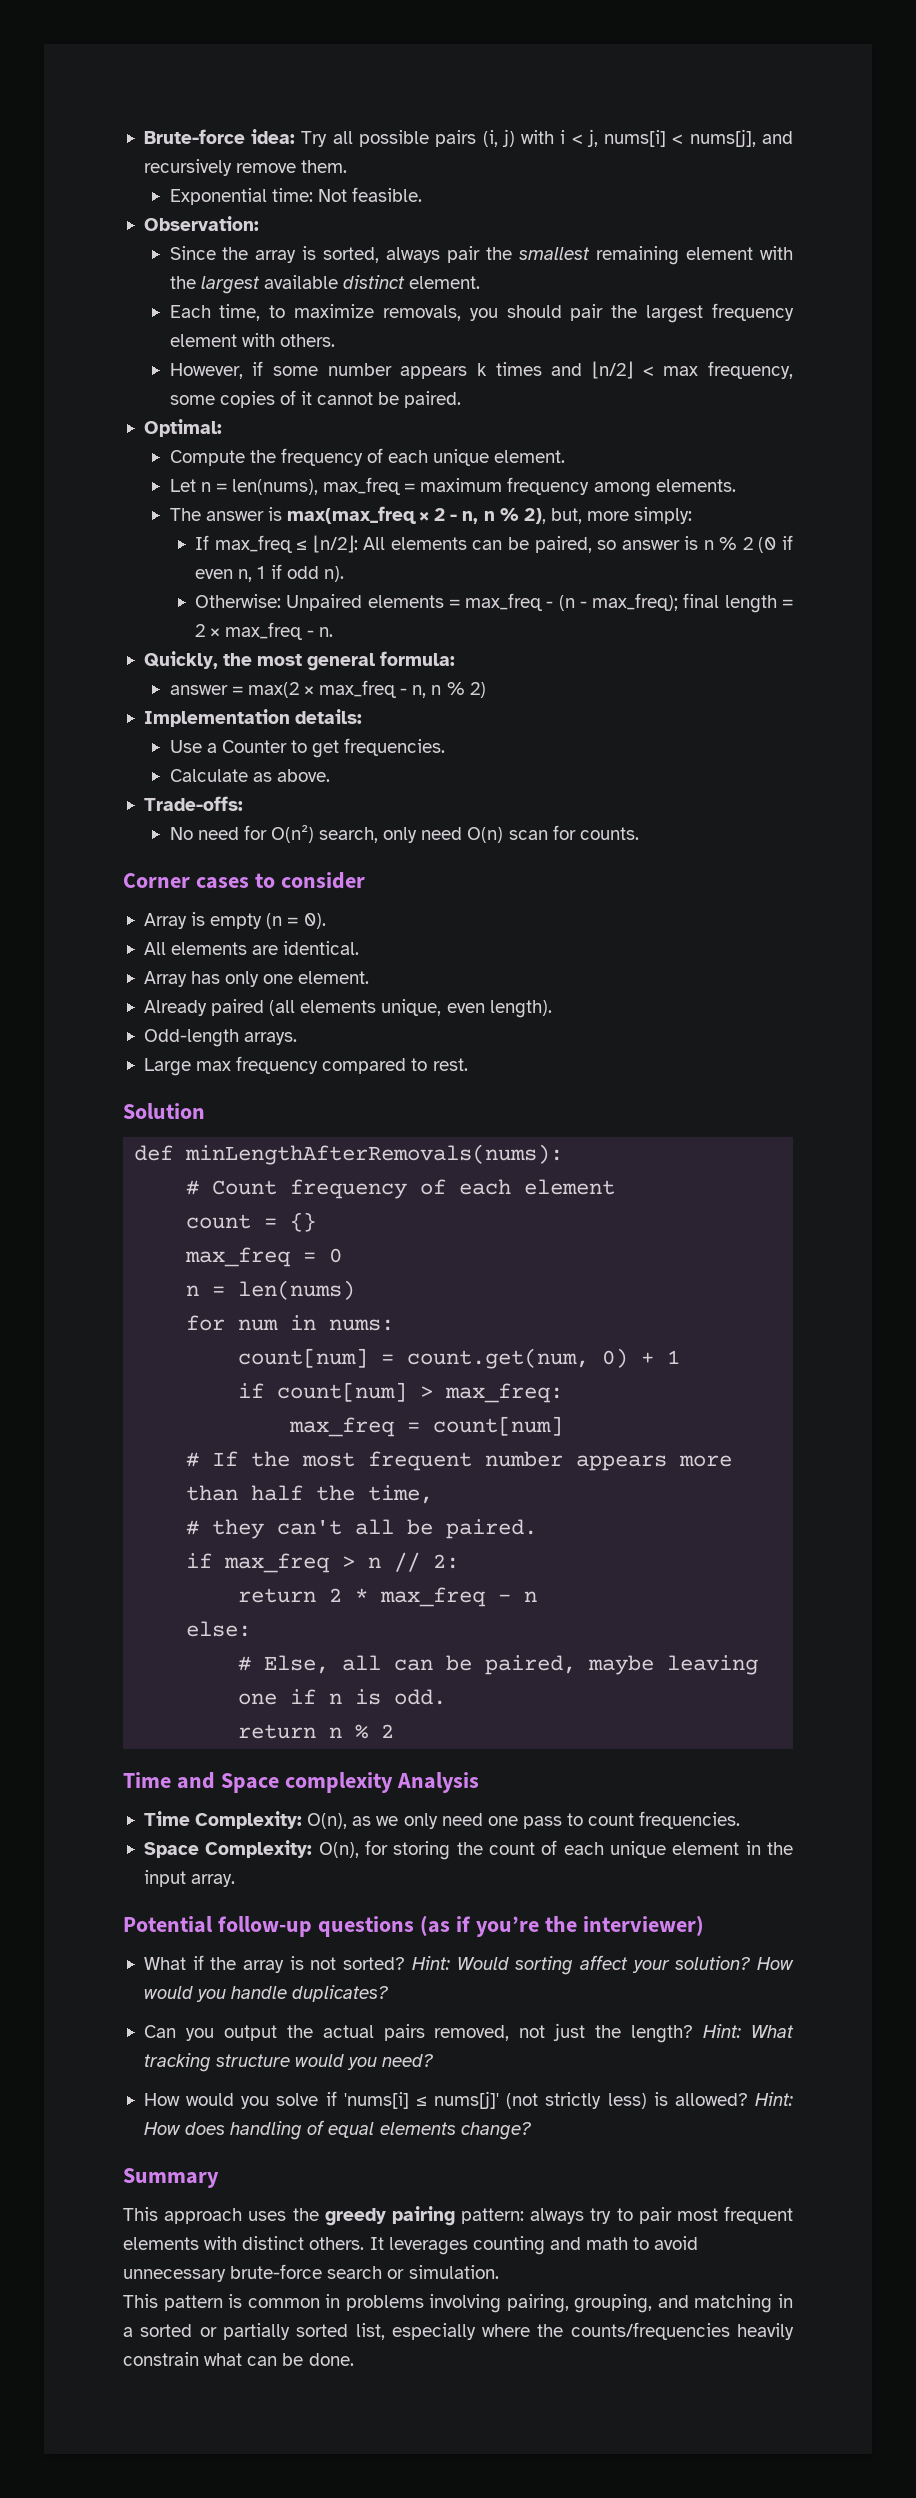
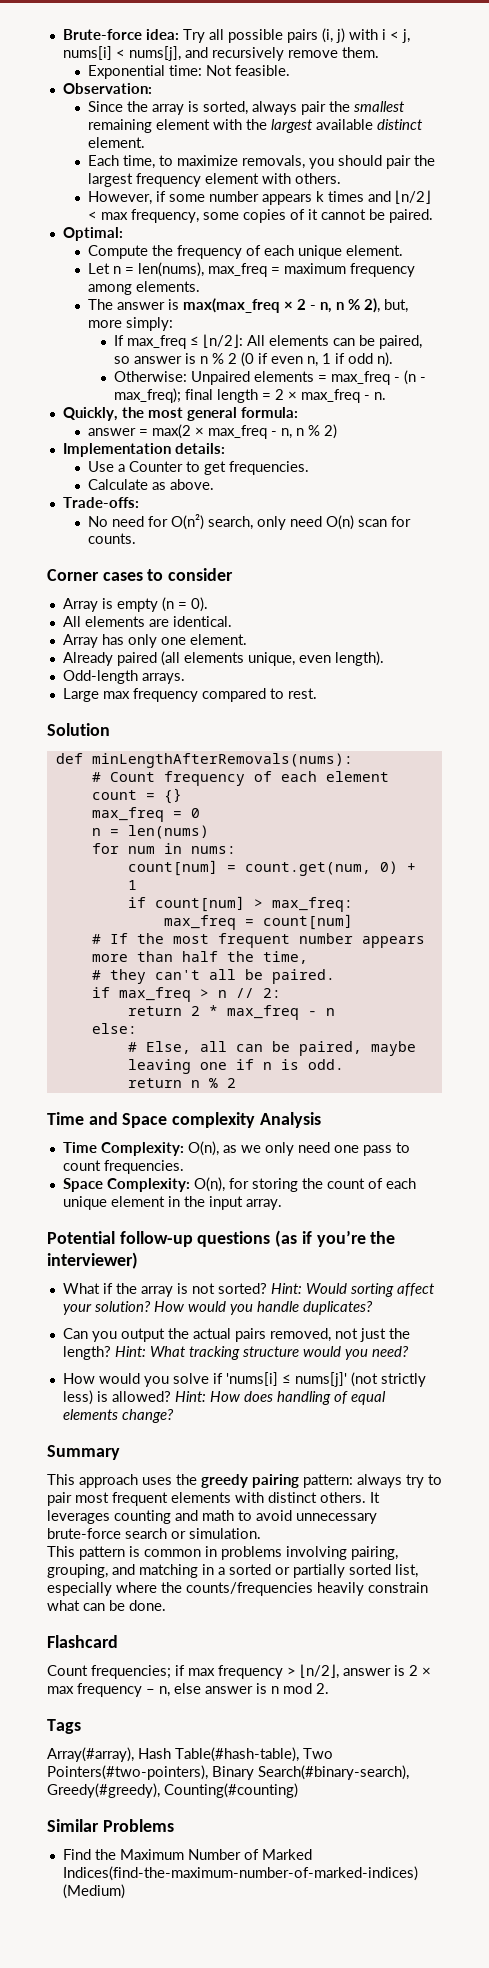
(354, 2359) none -> [47,1635,118,1648] [47,1664,431,1679] [47,1683,329,1697] [47,1719,81,1734] [47,1747,333,1762] [47,1765,409,1780] [47,1783,298,1798] [47,1819,174,1832] [62,1849,312,1860] [62,1866,418,1881] [62,1884,125,1899] // Flashcard // Count frequencies; if max frequency > ⌊n/2⌋, answer is 2 × max frequency – n, else answer is n mod 2. // Tags // Array(#array), Hash Table(#hash-table), Two Pointers(#two-pointers), Binary Search(#binary-search), Greedy(#greedy), Counting(#counting) // Similar Problems // Find the Maximum Number of Marked Indices(find-the-maximum-number-of-marked-indices) (Medium)

